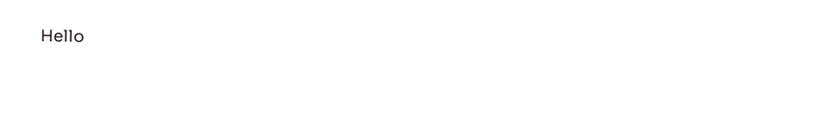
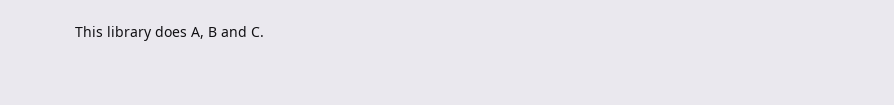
[40,29,85,43] Hello -> [75,26,264,41] This library does A, B and C.

